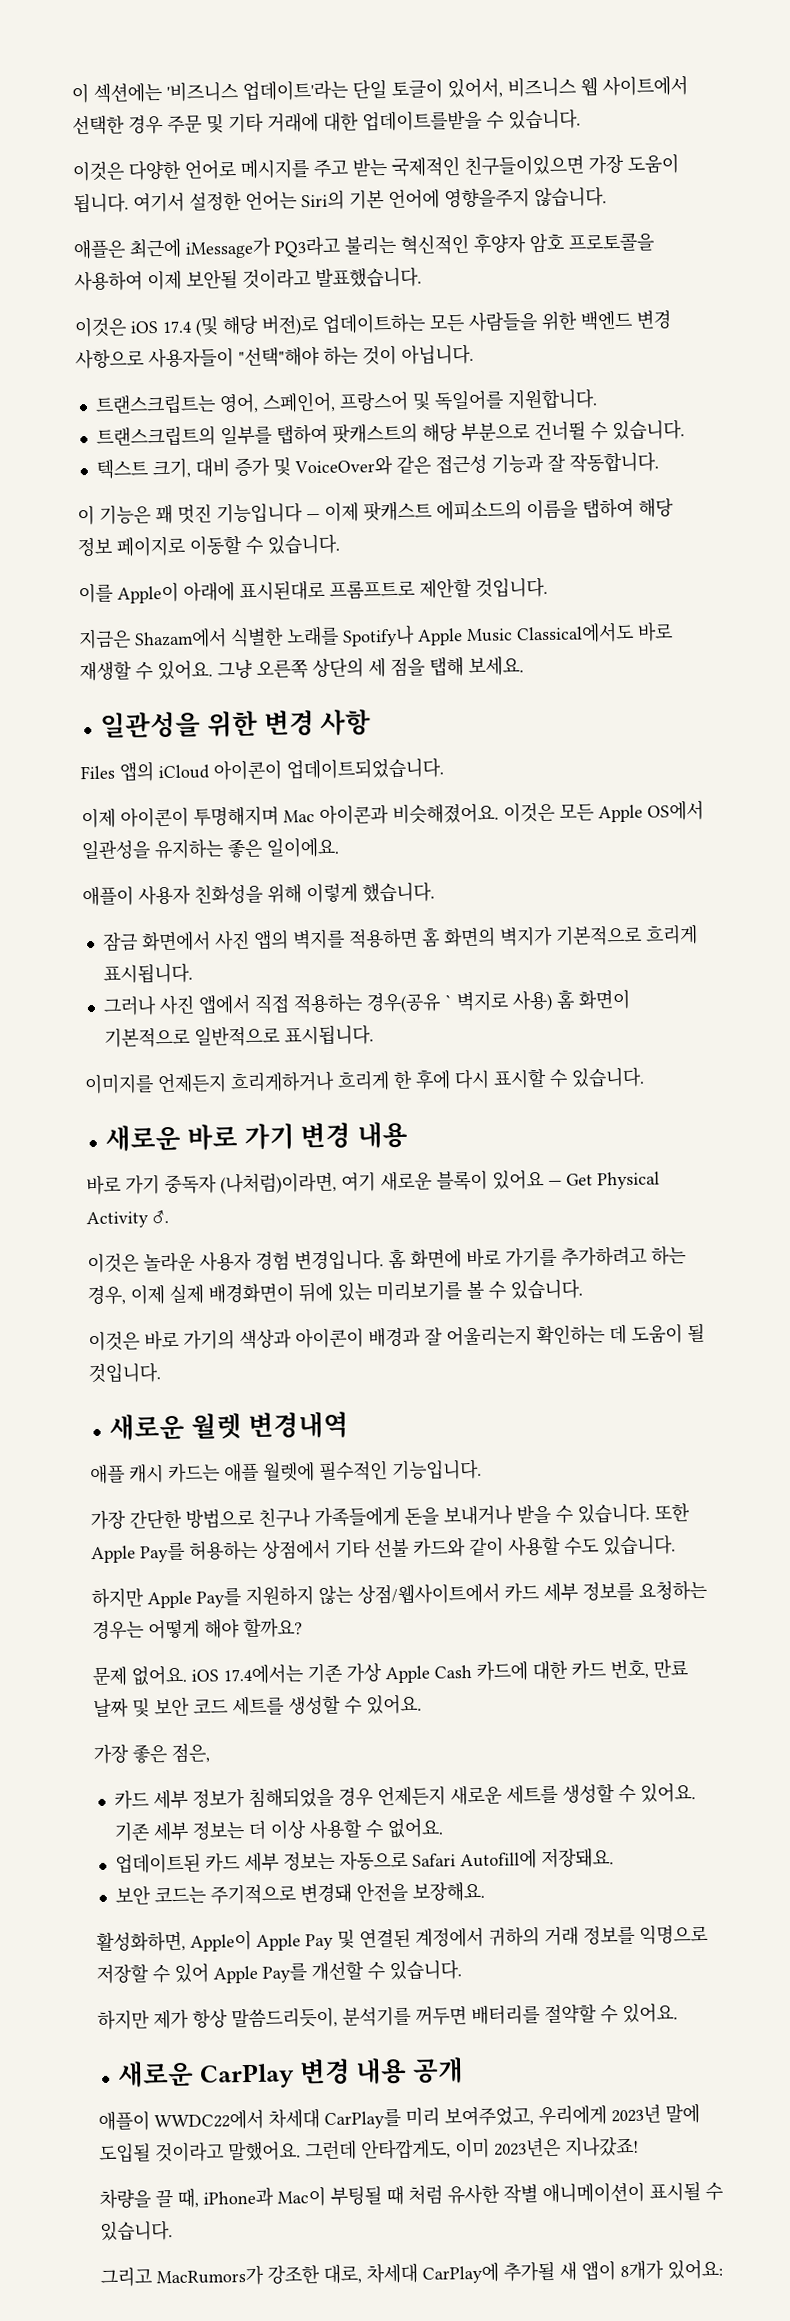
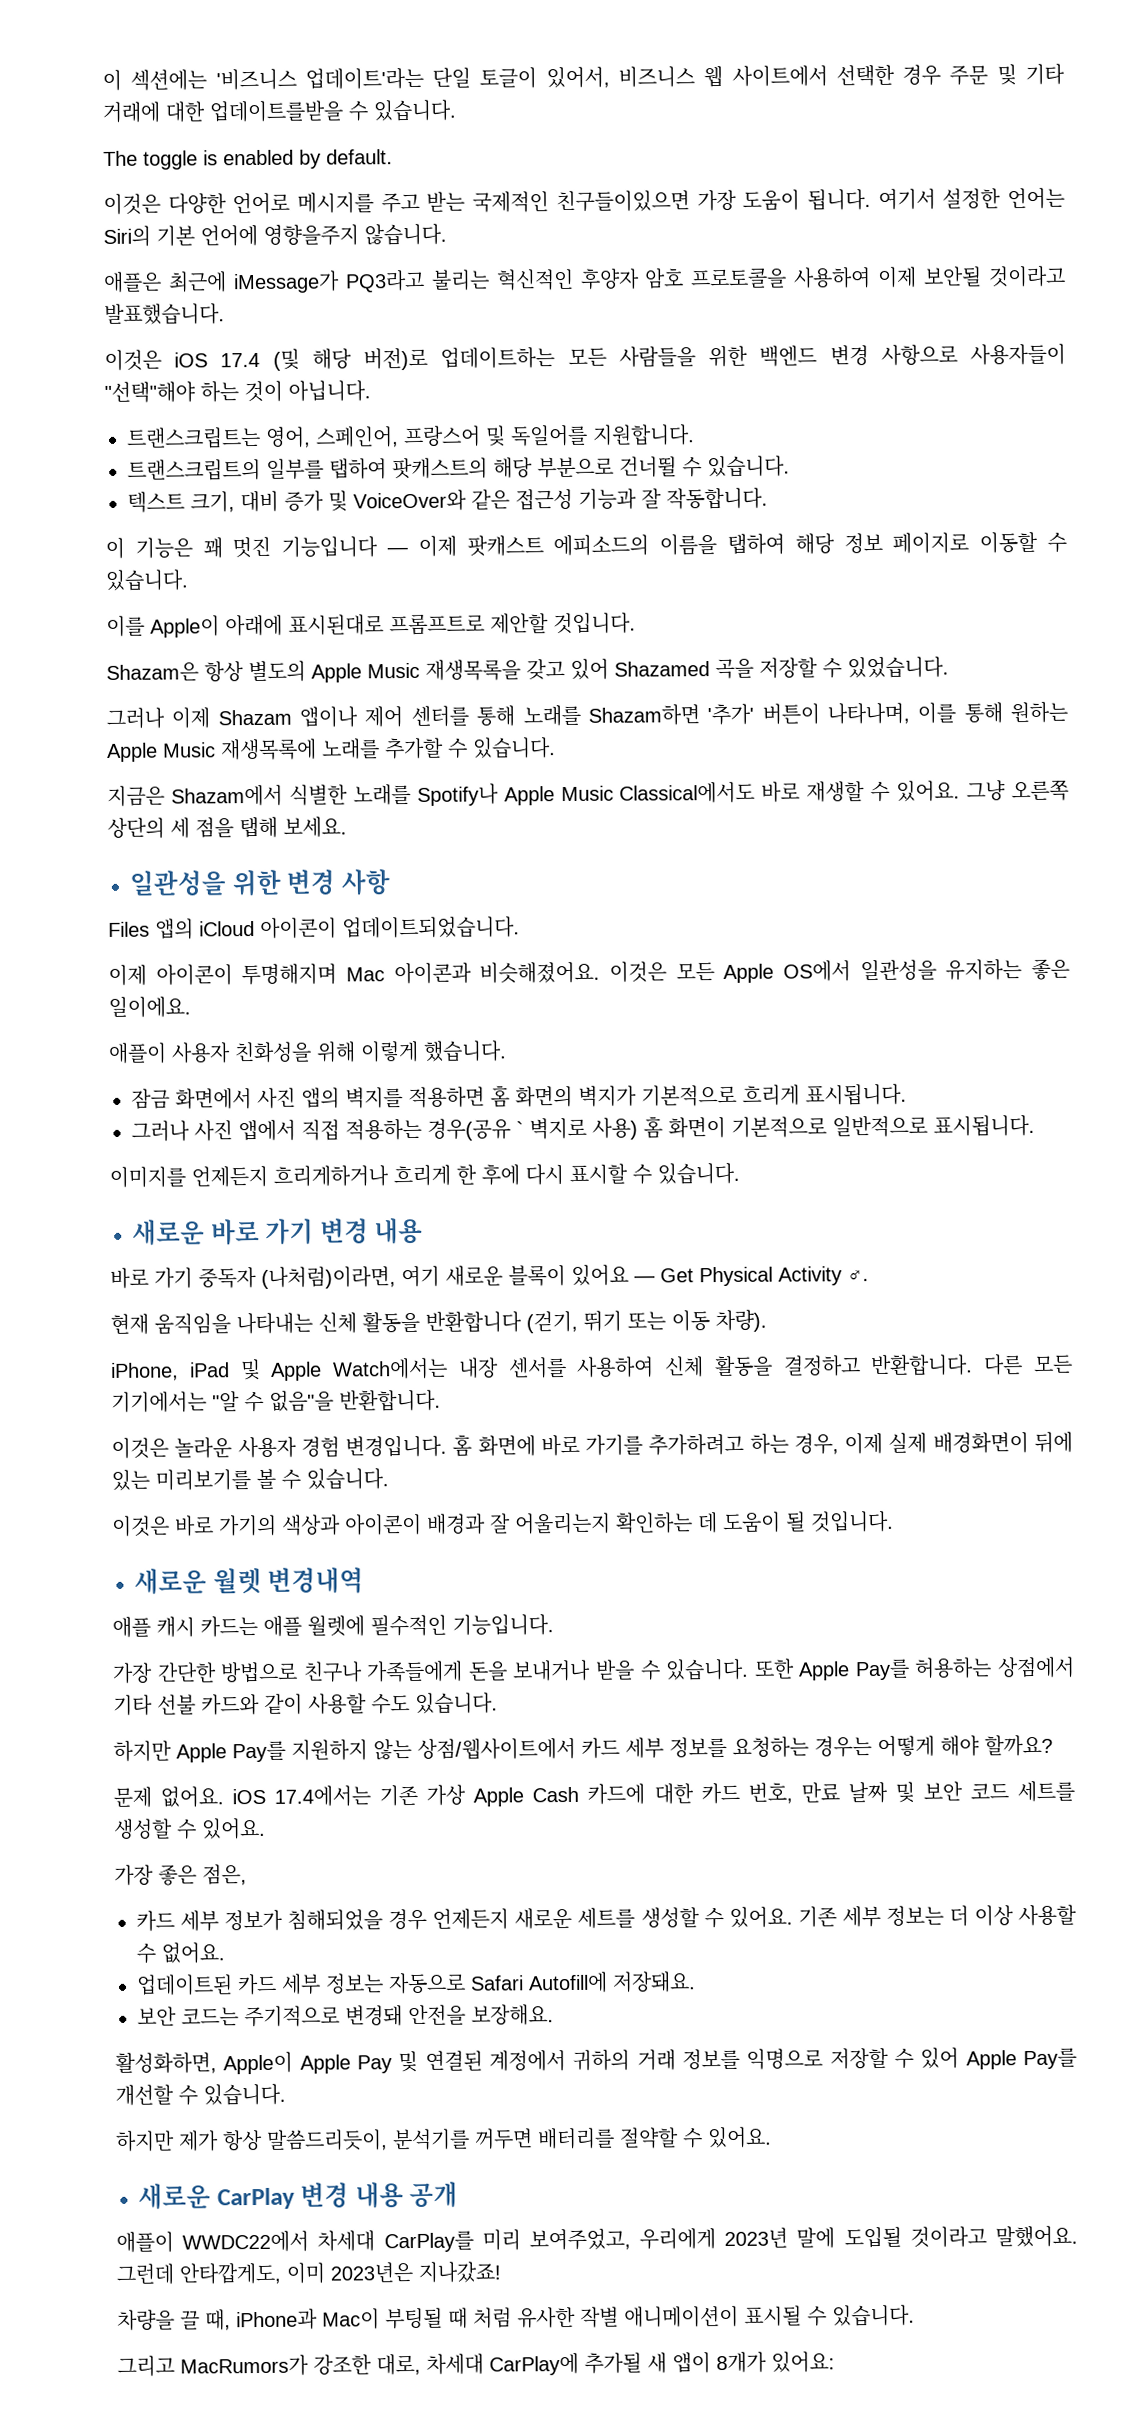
(581, 119) none -> [103,149,393,170] // The toggle is enabled by default.
(548, 587) none -> [106,656,949,683] [106,701,1068,729] [106,737,556,762] // Shazam은 항상 별도의 Apple Music 재생목록을 갖고 있어 Shazamed 곡을 저장할 수 있었습니다. // 그러나 이제 Shazam 앱이나 제어 센터를 통해 노래를 Shazam하면 '추가' 버튼이 나타나며, 이를 통해 원하는 Apple Music 재생목록에 노래를 추가할 수 있습니다.
(169, 1217) none -> [110,1309,767,1335] [110,1354,1073,1381] [111,1389,441,1413] // 현재 움직임을 나타내는 신체 활동을 반환합니다 (걷기, 뛰기 또는 이동 차량). // iPhone, iPad 및 Apple Watch에서는 내장 센서를 사용하여 신체 활동을 결정하고 반환합니다. 다른 모든 기기에서는 "알 수 없음"을 반환합니다.

